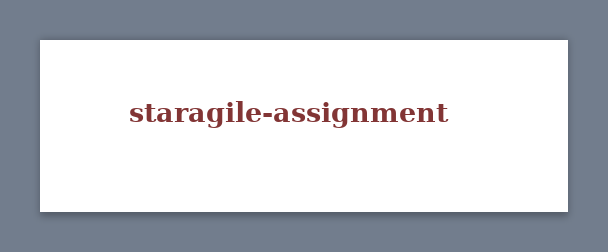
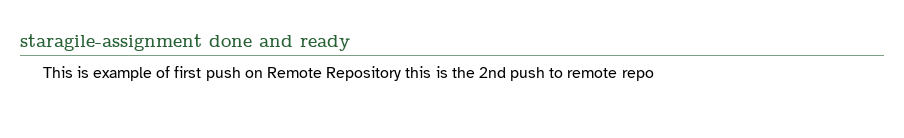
(449, 114) none -> [209,35,350,51] [42,66,654,81] done and ready // This is example of first push on Remote Repository this is the 2nd push to remote repo

